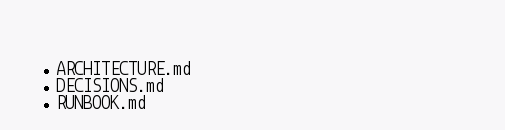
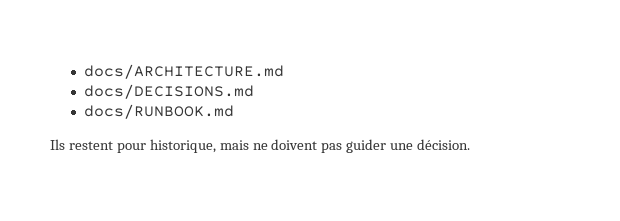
[56,61,192,75] [56,78,165,92] [56,95,147,109] ARCHITECTURE.md // DECISIONS.md // RUNBOOK.md -> [84,64,285,79] [84,84,255,99] [84,104,235,119] [50,139,471,153] docs/ARCHITECTURE.md // docs/DECISIONS.md // docs/RUNBOOK.md // Ils restent pour historique, mais ne doivent pas guider une décision.

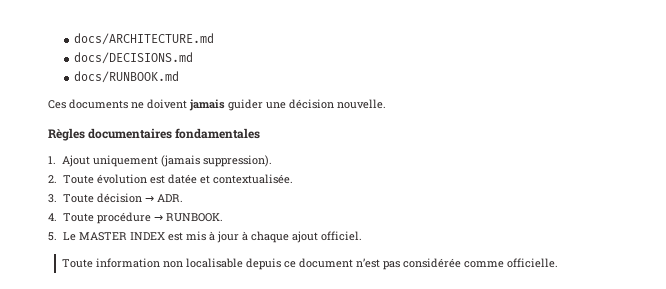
[50,139,249,153] Ils restent pour historique, mais -> [48,99,128,109] Ces documents
[321,143,343,153] pas -> [189,99,225,111] jamais
[417,139,471,150] décision. -> [289,99,386,109] [48,128,261,141] [48,155,272,167] [48,174,293,184] [48,193,183,203] [48,212,223,224] [48,231,362,243] [61,258,558,270] décision nouvelle. // Règles documentaires fondamentales // 1. Ajout uniquement (jamais suppression). // 2. Toute évolution est datée et contextualisée. // 3. Toute décision → ADR. // 4. Toute procédure → RUNBOOK. // 5. Le MASTER INDEX est mis à jour à chaque ajout officiel. // Toute information non localisable depuis ce document n’est pas considérée comme officielle.

